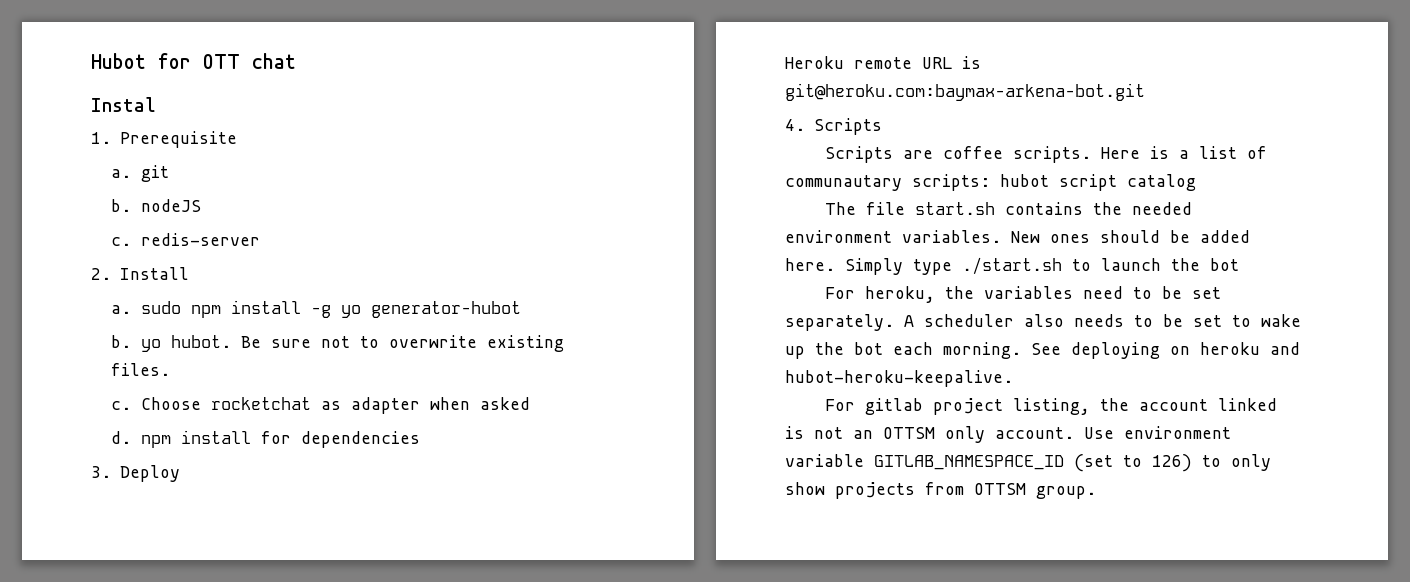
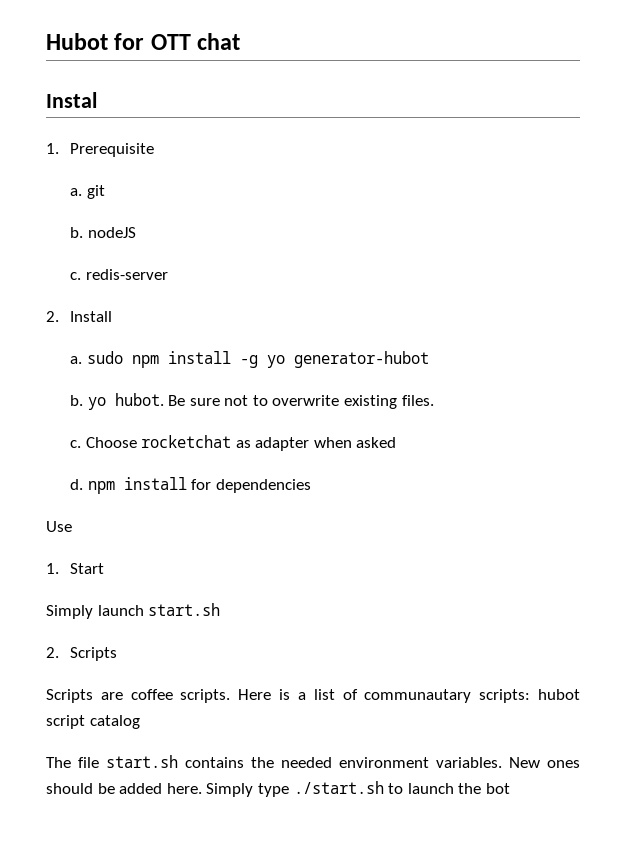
[91,465,180,482] [785,56,981,69] [785,83,1145,101] [785,119,805,131] 3. Deploy // Heroku remote URL is git@heroku.com:baymax-arkena-bot.git // 4. -> [46,521,72,532] [46,563,104,574] [46,603,221,619] [46,647,59,658] Use // 1. Start // Simply launch start.sh // 2.
[824,286,1221,303] [785,314,1301,331] [785,342,1300,359] [785,370,1013,387] [824,398,1277,415] [785,426,1231,443] [785,454,1271,472] [785,482,1096,499] // For heroku, the variables need to be set separately. A scheduler also needs to be set to wake up the bot each morning. See deploying on heroku and hubot-heroku-keepalive. // For gitlab project listing, the account linked is not an OTTSM only account. Use environment variable GITLAB_NAMESPACE_ID (set to 126) to only show projects from OTTSM group. -> (510, 788) none

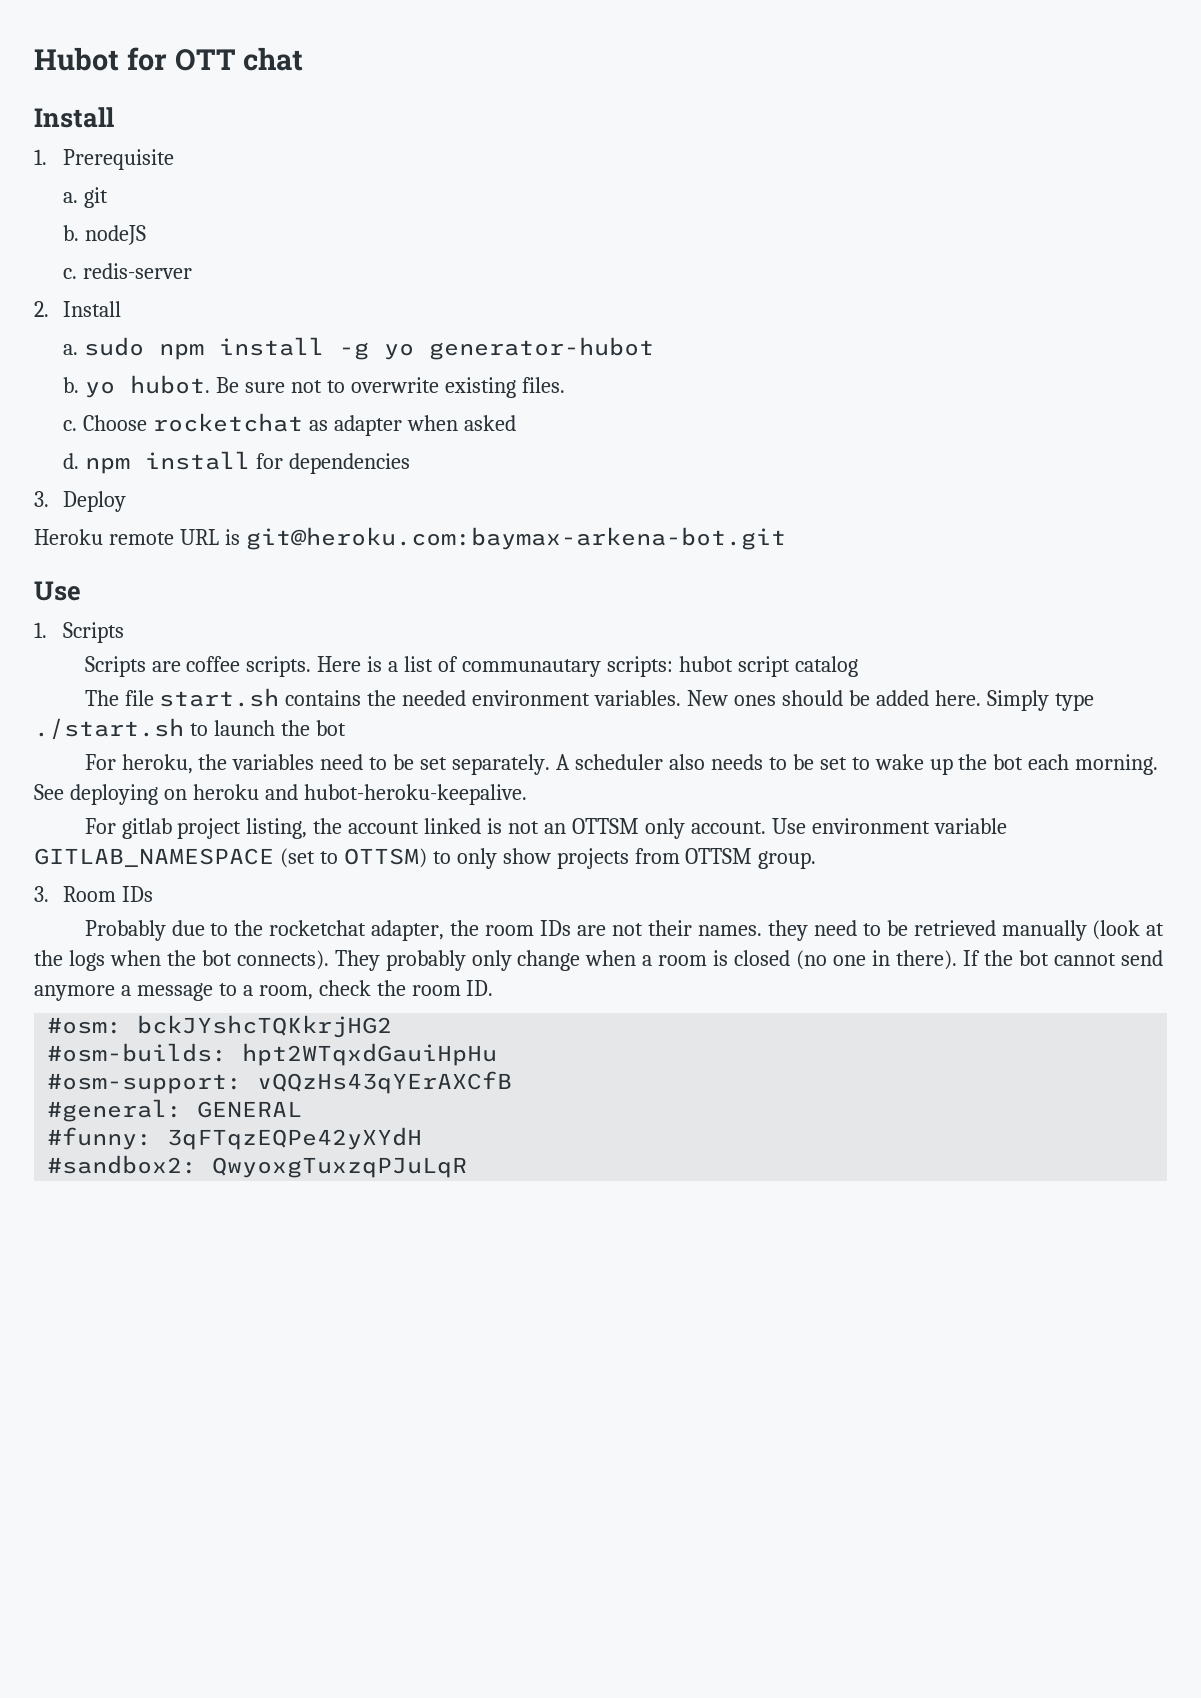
[46,92,97,108] Instal -> [34,107,114,128] Install
[46,521,72,532] [46,563,104,574] [46,603,221,619] [46,647,59,658] Use // 1. Start // Simply launch start.sh // 2. -> [34,491,127,512] [34,527,786,550] [34,581,81,601] [34,622,47,638] 3. Deploy // Heroku remote URL is git@heroku.com:baymax-arkena-bot.git // Use // 1.
(510, 788) none -> [84,754,1159,775] [34,784,527,805] [84,818,1007,839] [34,848,817,869] [34,886,154,902] [84,920,1165,941] [34,950,1163,971] [34,980,494,1001] [47,1015,393,1038] [47,1043,498,1066] [47,1071,513,1094] [47,1099,303,1122] [47,1127,423,1150] [47,1155,468,1178] // For heroku, the variables need to be set separately. A scheduler also needs to be set to wake up the bot each morning. See deploying on heroku and hubot-heroku-keepalive. // For gitlab project listing, the account linked is not an OTTSM only account. Use environment variable GITLAB_NAMESPACE (set to OTTSM) to only show projects from OTTSM group. // 3. Room IDs // Probably due to the rocketchat adapter, the room IDs are not their names. they need to be retrieved manually (look at the logs when the bot connects). They probably only change when a room is closed (no one in there). If the bot cannot send anymore a message to a room, check the room ID. // #osm: bckJYshcTQKkrjHG2 // #osm-builds: hpt2WTqxdGauiHpHu // #osm-support: vQQzHs43qYErAXCfB // #general: GENERAL // #funny: 3qFTqzEQPe42yXYdH // #sandbox2: QwyoxgTuxzqPJuLqR

